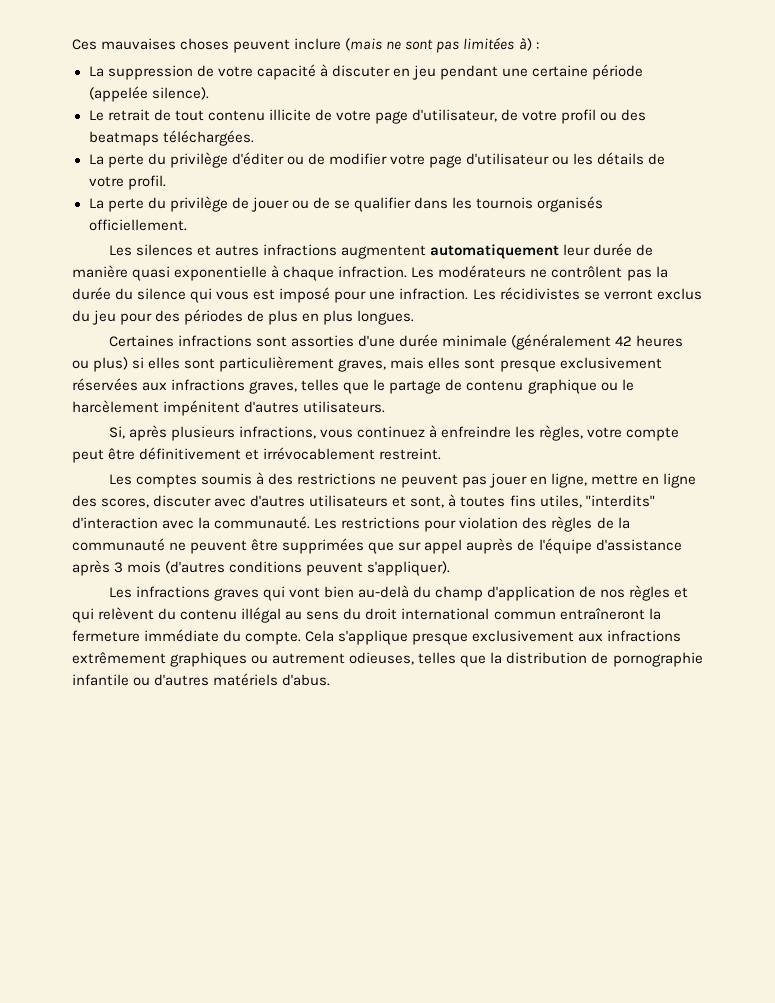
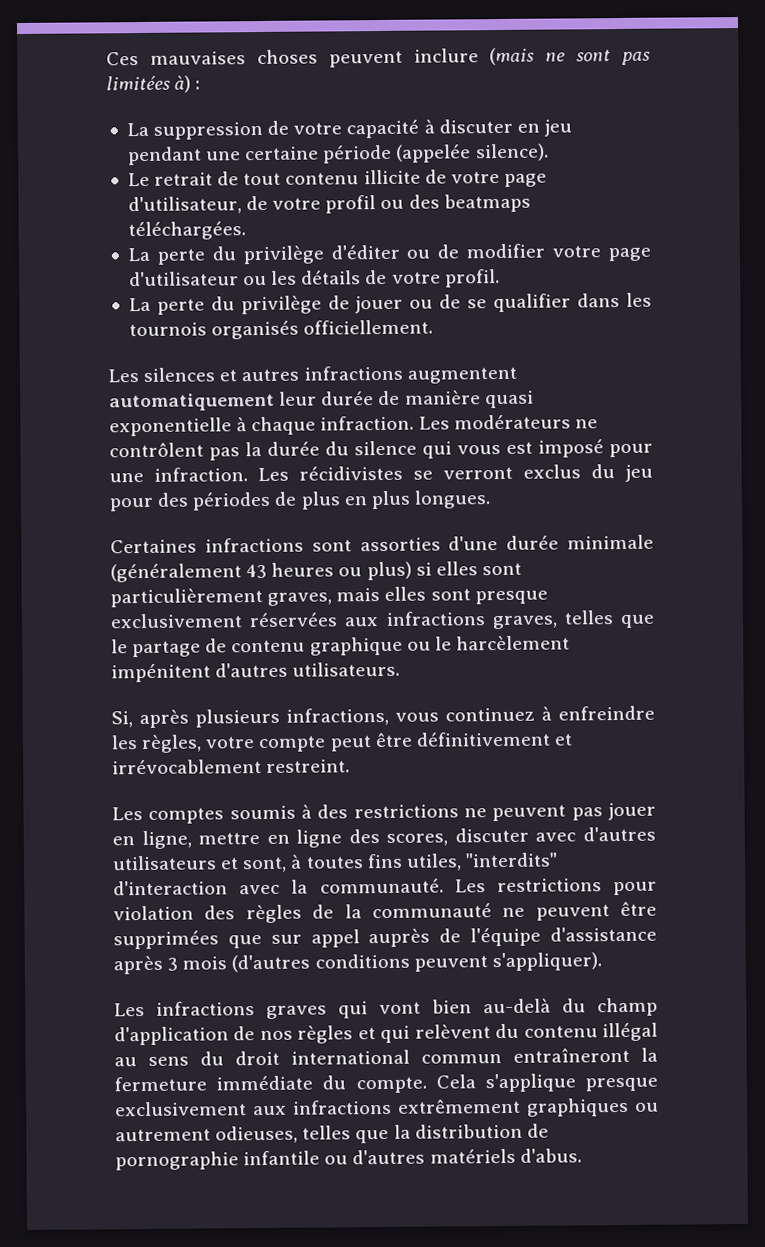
[615,336,633,346] 42 -> [246,563,268,579] 43

